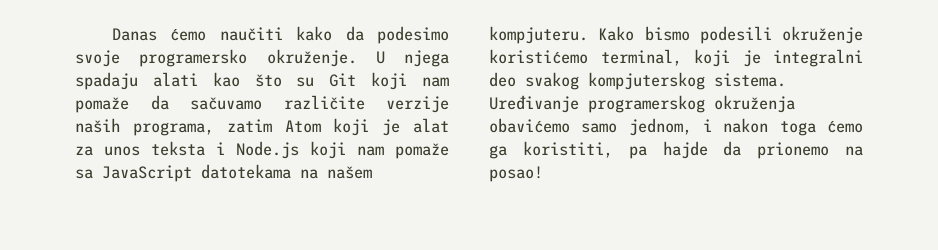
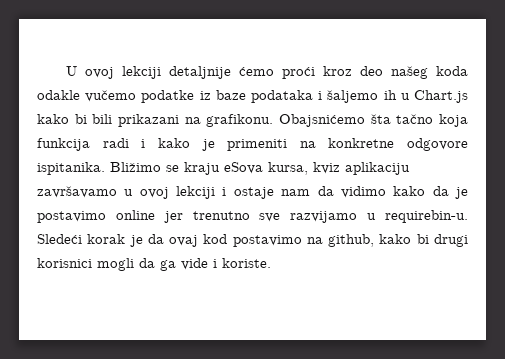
[111,26,449,44] [75,49,449,67] [75,72,449,90] [75,95,449,113] [75,118,449,136] [75,141,449,159] [75,164,372,182] [489,26,863,44] [489,49,863,67] [489,72,786,90] [489,95,795,113] [489,118,863,136] [489,141,863,159] [489,166,543,182] Danas ćemo naučiti kako da podesimo svoje programersko okruženje. U njega spadaju alati kao što su Git koji nam pomaže da sačuvamo različite verzije naših programa, zatim Atom koji je alat za unos teksta i Node.js koji nam pomaže sa JavaScript datotekama na našem kompjuteru. Kako bismo podesili okruženje koristićemo terminal, koji je integralni deo svakog kompjuterskog sistema. Uređivanje programerskog okruženja obavićemo samo jednom, i nakon toga ćemo ga koristiti, pa hajde da prionemo na posao! -> [66,66,469,79] [37,90,468,103] [37,114,469,127] [37,138,468,151] [37,162,410,175] [37,186,469,199] [37,210,468,223] [37,234,468,247] [37,258,271,271] U ovoj lekciji detaljnije ćemo proći kroz deo našeg koda odakle vučemo podatke iz baze podataka i šaljemo ih u Chart.js kako bi bili prikazani na grafikonu. Obajsnićemo šta tačno koja funkcija radi i kako je primeniti na konkretne odgovore ispitanika. Bližimo se kraju eSova kursa, kviz aplikaciju završavamo u ovoj lekciji i ostaje nam da vidimo kako da je postavimo online jer trenutno sve razvijamo u requirebin-u. Sledeći korak je da ovaj kod postavimo na github, kako bi drugi korisnici mogli da ga vide i koriste.

